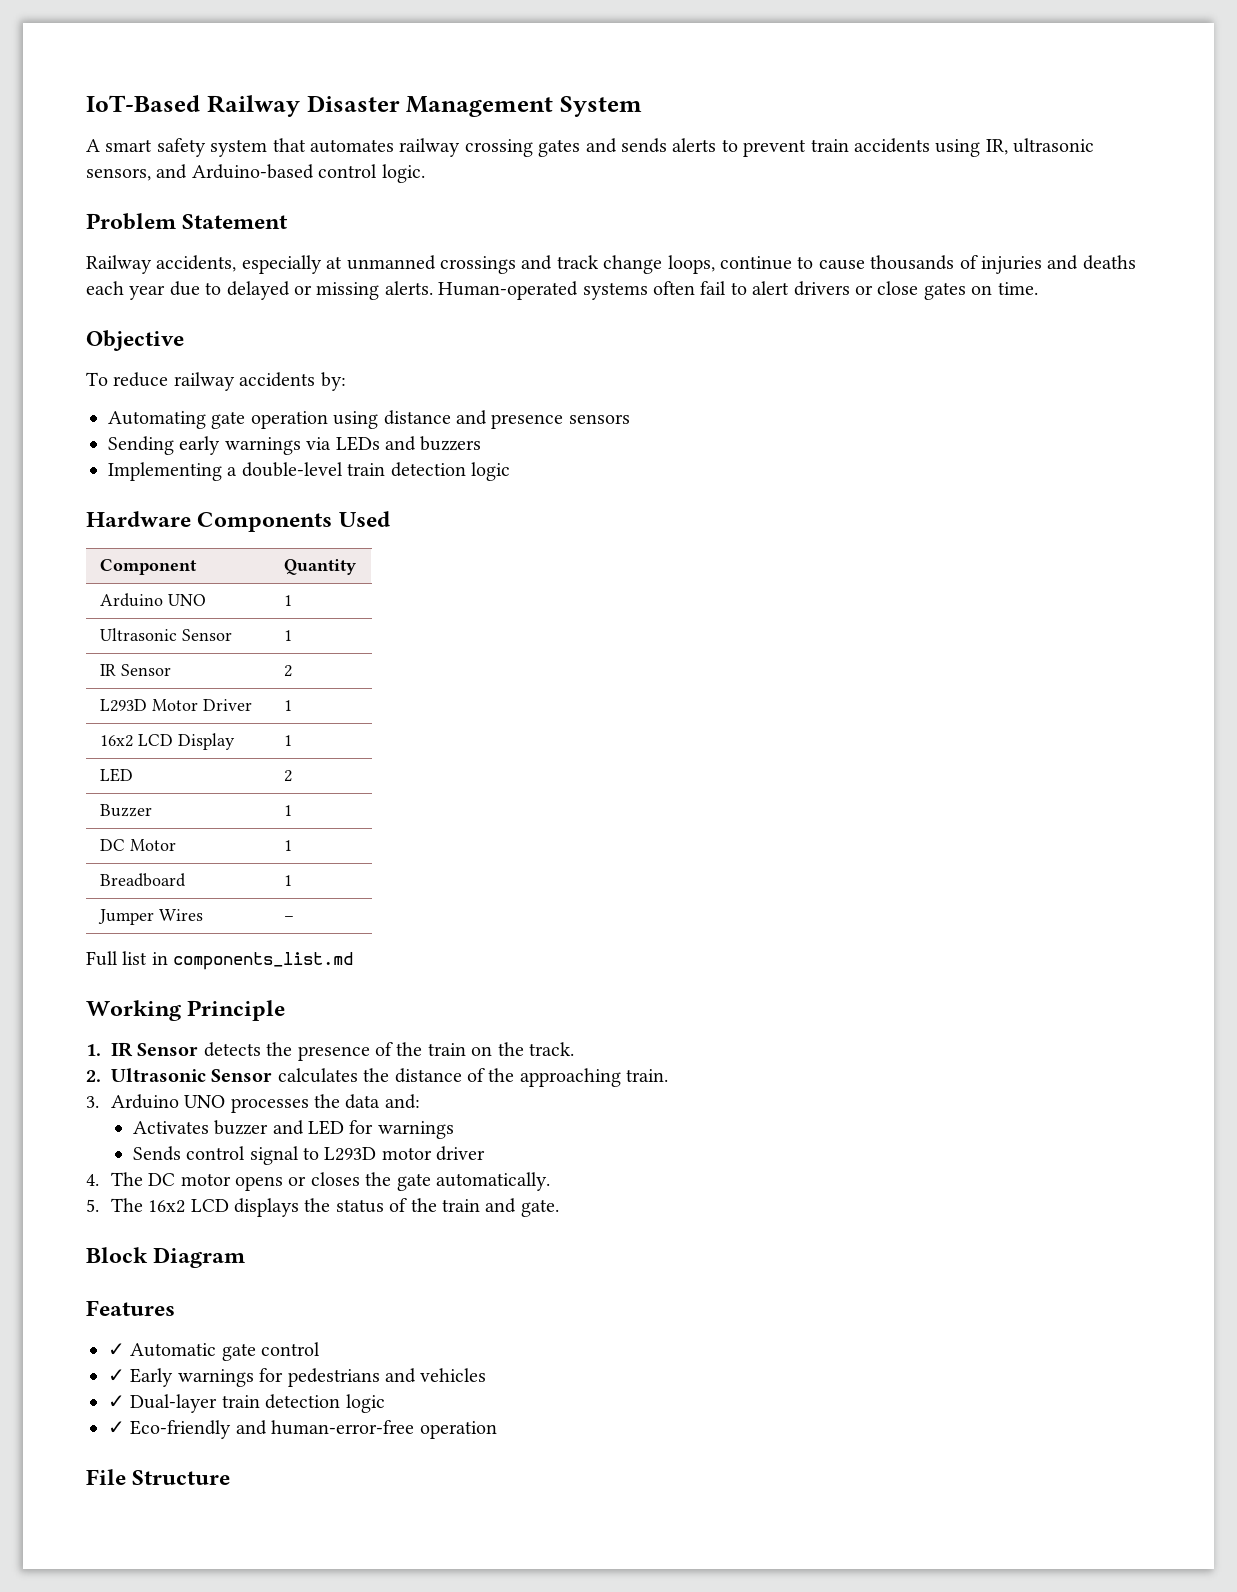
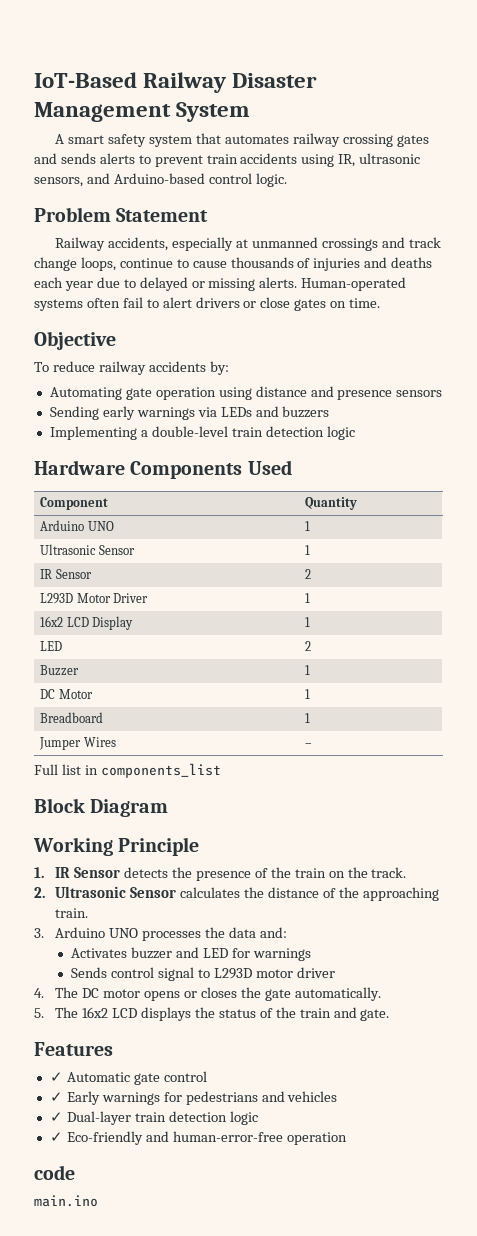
[173,952,354,970] components_list.md -> [100,763,221,778] [34,798,169,817] components_list // Block Diagram
[86,1247,246,1268] // Block Diagram -> (390, 1015) none
[86,1469,231,1485] File Structure -> [34,1165,75,1180] [34,1195,98,1207] code // main.ino

